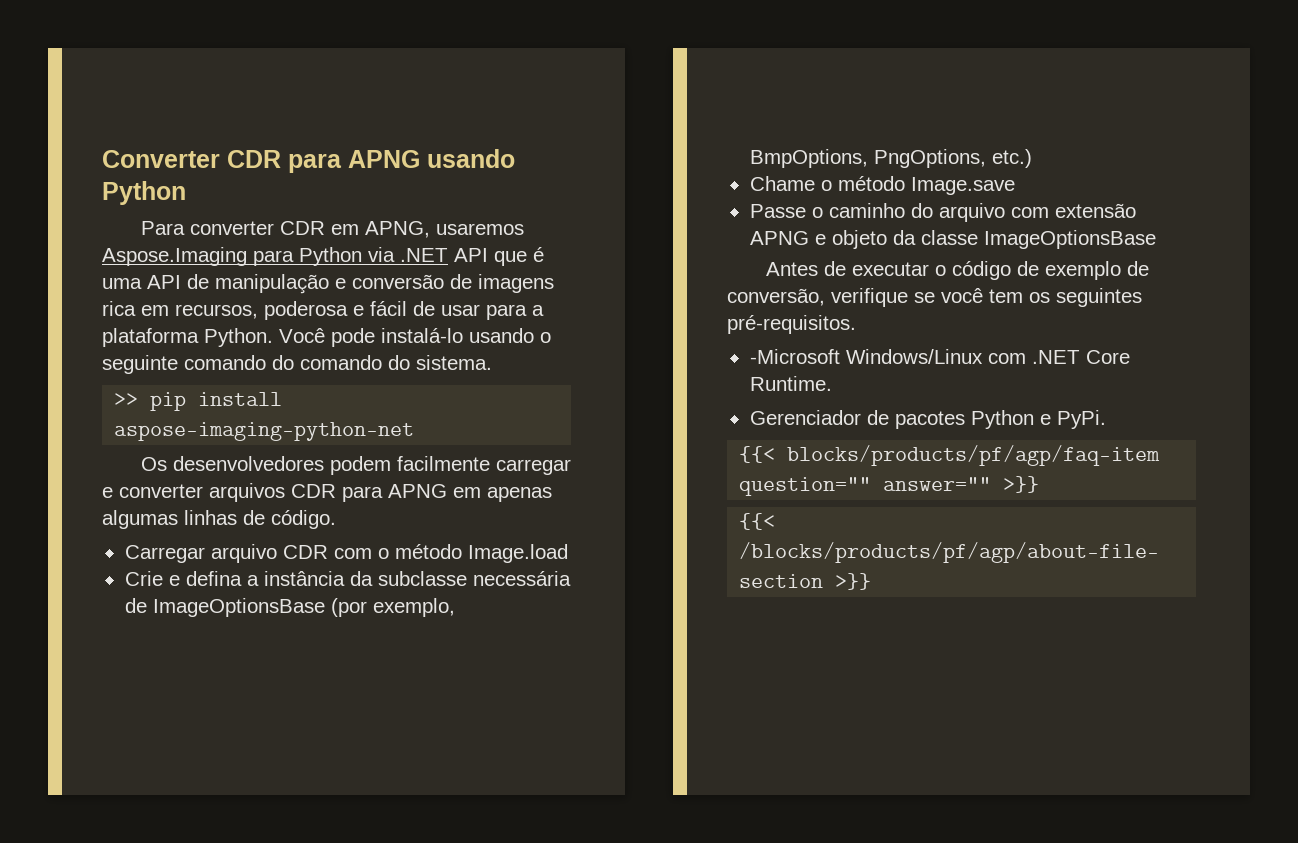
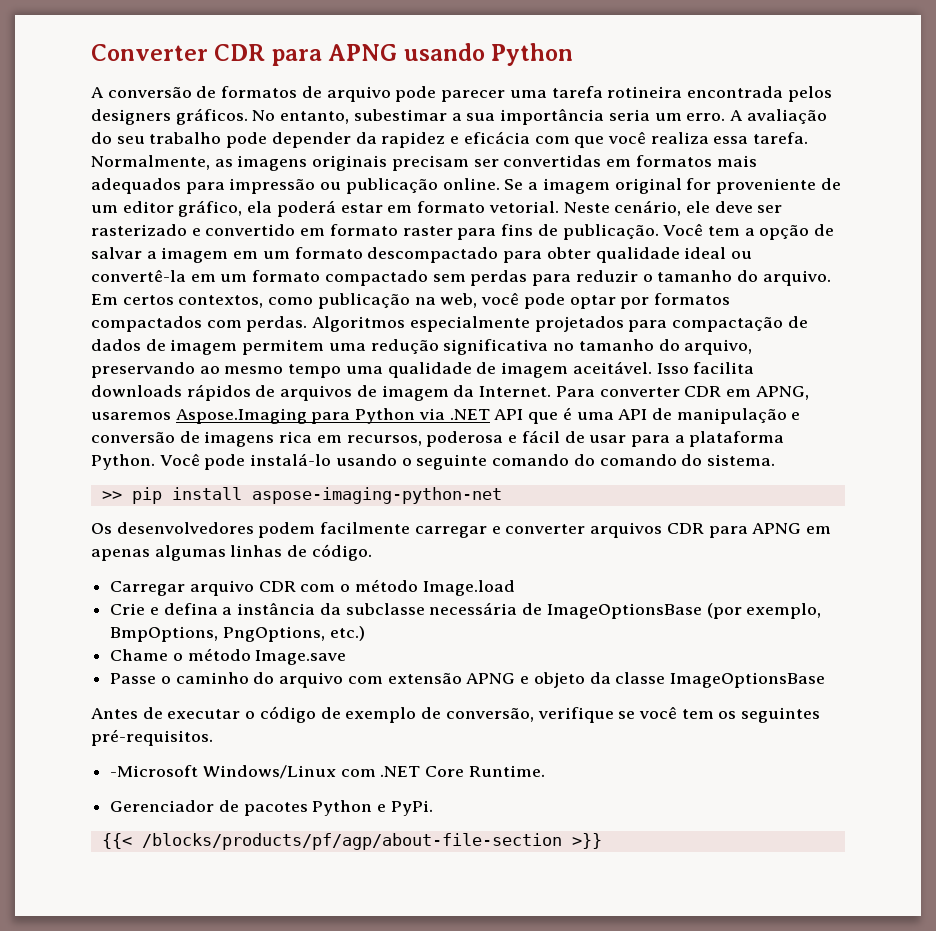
(186, 193) none -> [91,86,832,102] [91,108,827,125] [91,131,809,148] [91,155,757,171] [91,178,841,194] [91,200,783,217] [91,223,835,240] [91,247,752,263] [91,269,831,286] [91,292,730,309] [91,316,808,332] [91,339,753,355] [91,361,755,378] [91,384,552,401] A conversão de formatos de arquivo pode parecer uma tarefa rotineira encontrada pelos designers gráficos. No entanto, subestimar a sua importância seria um erro. A avaliação do seu trabalho pode depender da rapidez e eficácia com que você realiza essa tarefa. Normalmente, as imagens originais precisam ser convertidas em formatos mais adequados para impressão ou publicação online. Se a imagem original for proveniente de um editor gráfico, ela poderá estar em formato vetorial. Neste cenário, ele deve ser rasterizado e convertido em formato raster para fins de publicação. Você tem a opção de salvar a imagem em um formato descompactado para obter qualidade ideal ou convertê-la em um formato compactado sem perdas para reduzir o tamanho do arquivo. Em certos contextos, como publicação na web, você pode optar por formatos compactados com perdas. Algoritmos especialmente projetados para compactação de dados de imagem permitem uma redução significativa no tamanho do arquivo, preservando ao mesmo tempo uma qualidade de imagem aceitável. Isso facilita downloads rápidos de arquivos de imagem da Internet.
[739,445,1161,466] [739,476,1040,496] // {{< blocks/products/pf/agp/faq-item question="" answer="" >}} -> (433, 808) none

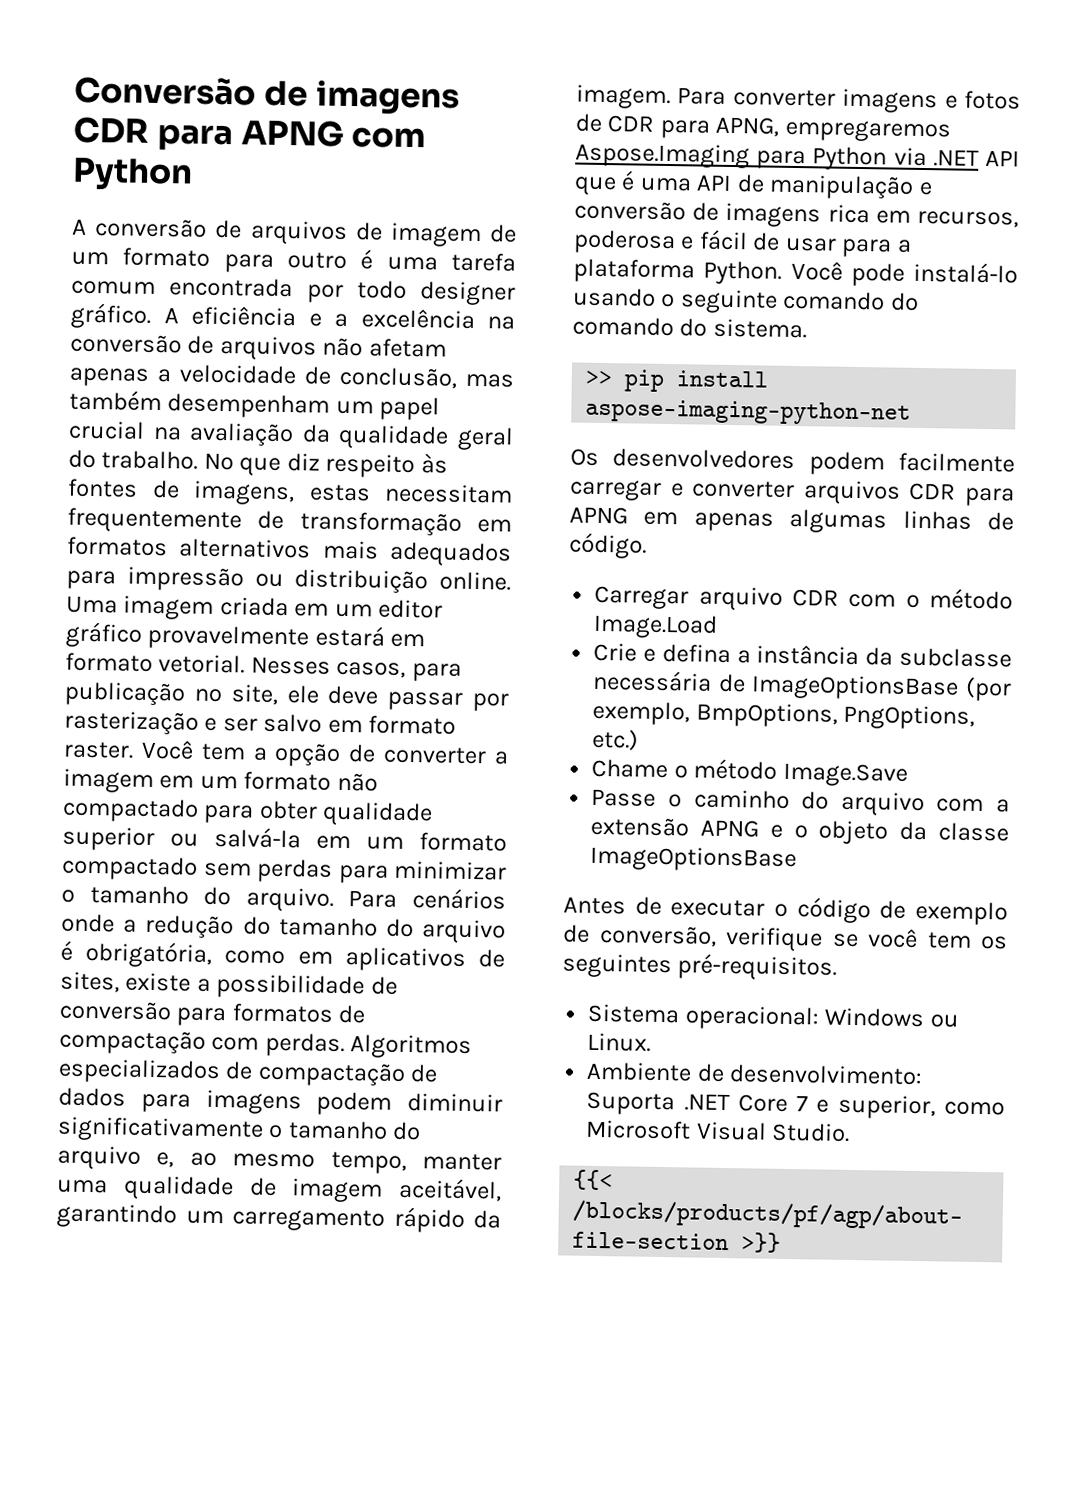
[91,43,485,66] Converter CDR para APNG usando -> [74,75,460,116] [73,116,427,152] Conversão de imagens CDR para APNG com
[221,86,832,102] [91,108,827,125] [91,131,809,148] [91,155,602,171] formatos de arquivo pode parecer uma tarefa rotineira encontrada pelos designers gráficos. No entanto, subestimar a sua importância seria um erro. A avaliação do seu trabalho pode depender da rapidez e eficácia com que você realiza essa tarefa. Normalmente, as imagens originais precisam ser convertidas -> [249,220,518,248] [71,247,516,273] [71,277,516,306] [70,302,515,330] [70,333,447,361] [69,364,514,389] [69,389,441,421] [68,420,514,451] [68,449,448,479] [67,478,513,506] [67,507,462,537] arquivos de imagem de um formato para outro é uma tarefa comum encontrada por todo designer gráfico. A eficiência e a excelência na conversão de arquivos não afetam apenas a velocidade de conclusão, mas também desempenham um papel crucial na avaliação da qualidade geral do trabalho. No que diz respeito às fontes de imagens, estas necessitam frequentemente de transformação
(712, 161) none -> [179,538,312,559] alternativos
[345,178,841,194] [91,200,783,217] [91,224,659,240] publicação online. Se a imagem original for proveniente de um editor gráfico, ela poderá estar em formato vetorial. Neste cenário, ele deve ser rasterizado e convertido em formato raster para fins de publicação. -> [294,569,511,595] [66,595,444,620] [65,621,426,651] [65,652,462,682] [64,681,509,712] [64,710,457,736] [63,741,134,759] distribuição online. Uma imagem criada em um editor gráfico provavelmente estará em formato vetorial. Nesses casos, para publicação no site, ele deve passar por rasterização e ser salvo em formato raster.
[91,247,142,259] salvar -> [383,746,488,765] converter
[367,247,499,263] descompactado -> [336,772,378,792] [62,797,199,823] não compactado
[684,247,752,259] [91,269,186,282] ideal ou convertê-la -> [62,826,301,852] superior ou salvá-la
[575,270,638,282] reduzir -> [393,860,507,881] minimizar
[91,292,730,309] [91,316,808,332] [91,339,753,355] [91,361,755,378] [91,384,809,401] [91,412,171,420] Em certos contextos, como publicação na web, você pode optar por formatos compactados com perdas. Algoritmos especialmente projetados para compactação de dados de imagem permitem uma redução significativa no tamanho do arquivo, preservando ao mesmo tempo uma qualidade de imagem aceitável. Isso facilita downloads rápidos de arquivos de imagem da Internet. Para converter CDR em APNG, usaremos -> [348,888,506,910] [61,913,506,944] [60,940,505,972] [60,971,398,1000] [59,1000,366,1027] [59,1029,473,1060] [58,1058,439,1087] [58,1087,503,1116] [57,1116,422,1143] [57,1145,502,1174] [57,1175,502,1203] [56,1203,501,1233] [576,84,1021,114] [575,113,951,143] Para cenários onde a redução do tamanho do arquivo é obrigatória, como em aplicativos de sites, existe a possibilidade de conversão para formatos de compactação com perdas. Algoritmos especializados de compactação de dados para imagens podem diminuir significativamente o tamanho do arquivo e, ao mesmo tempo, manter uma qualidade de imagem aceitável, garantindo um carregamento rápido da imagem. Para converter imagens e fotos de CDR para APNG, empregaremos
[422,580,515,596] Image.load -> [593,613,719,639] Image.Load
[255,650,347,665] Image.save -> [782,762,908,787] Image.Save
(383, 680) none -> [996,799,1011,813] a
(530, 680) none -> [793,825,808,839] o
[110,765,545,779] [110,800,433,816] -Microsoft Windows/Linux com .NET Core Runtime. // Gerenciador de pacotes Python e PyPi. -> [587,1003,959,1031] [587,1032,652,1052] [586,1061,924,1086] [586,1091,1005,1120] [585,1119,851,1142] Sistema operacional: Windows ou Linux. // Ambiente de desenvolvimento: Suporta .NET Core 7 e superior, como Microsoft Visual Studio.

